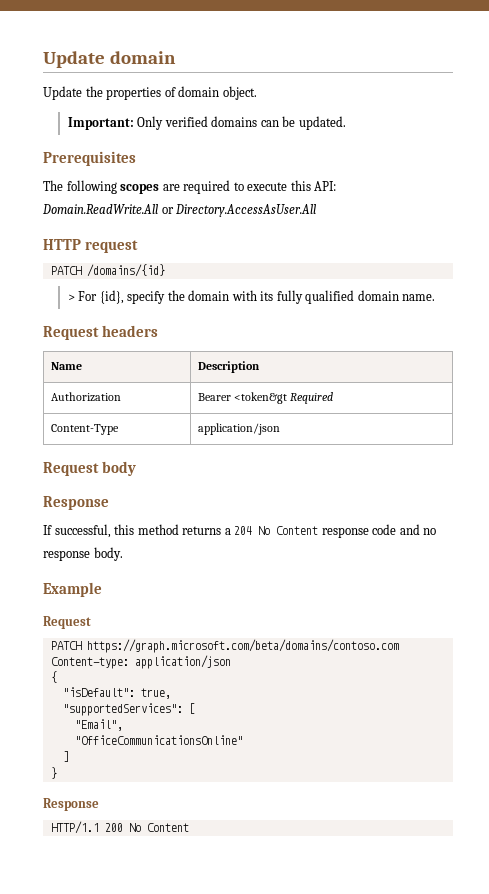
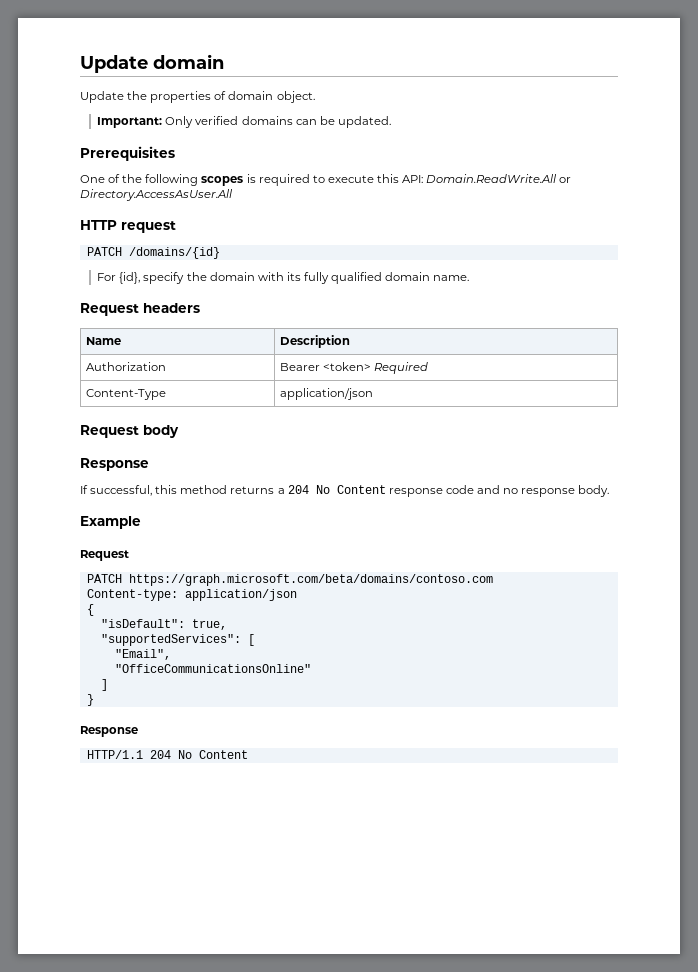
[43,180,63,191] The -> [80,174,143,183] One of the
[162,184,180,191] are -> [246,174,256,183] is
[67,294,75,301] > -> (220, 253) none
[233,392,287,404] <token&gt -> [323,362,372,371] <token>
[104,823,123,832] 200 -> [149,750,171,759] 204

